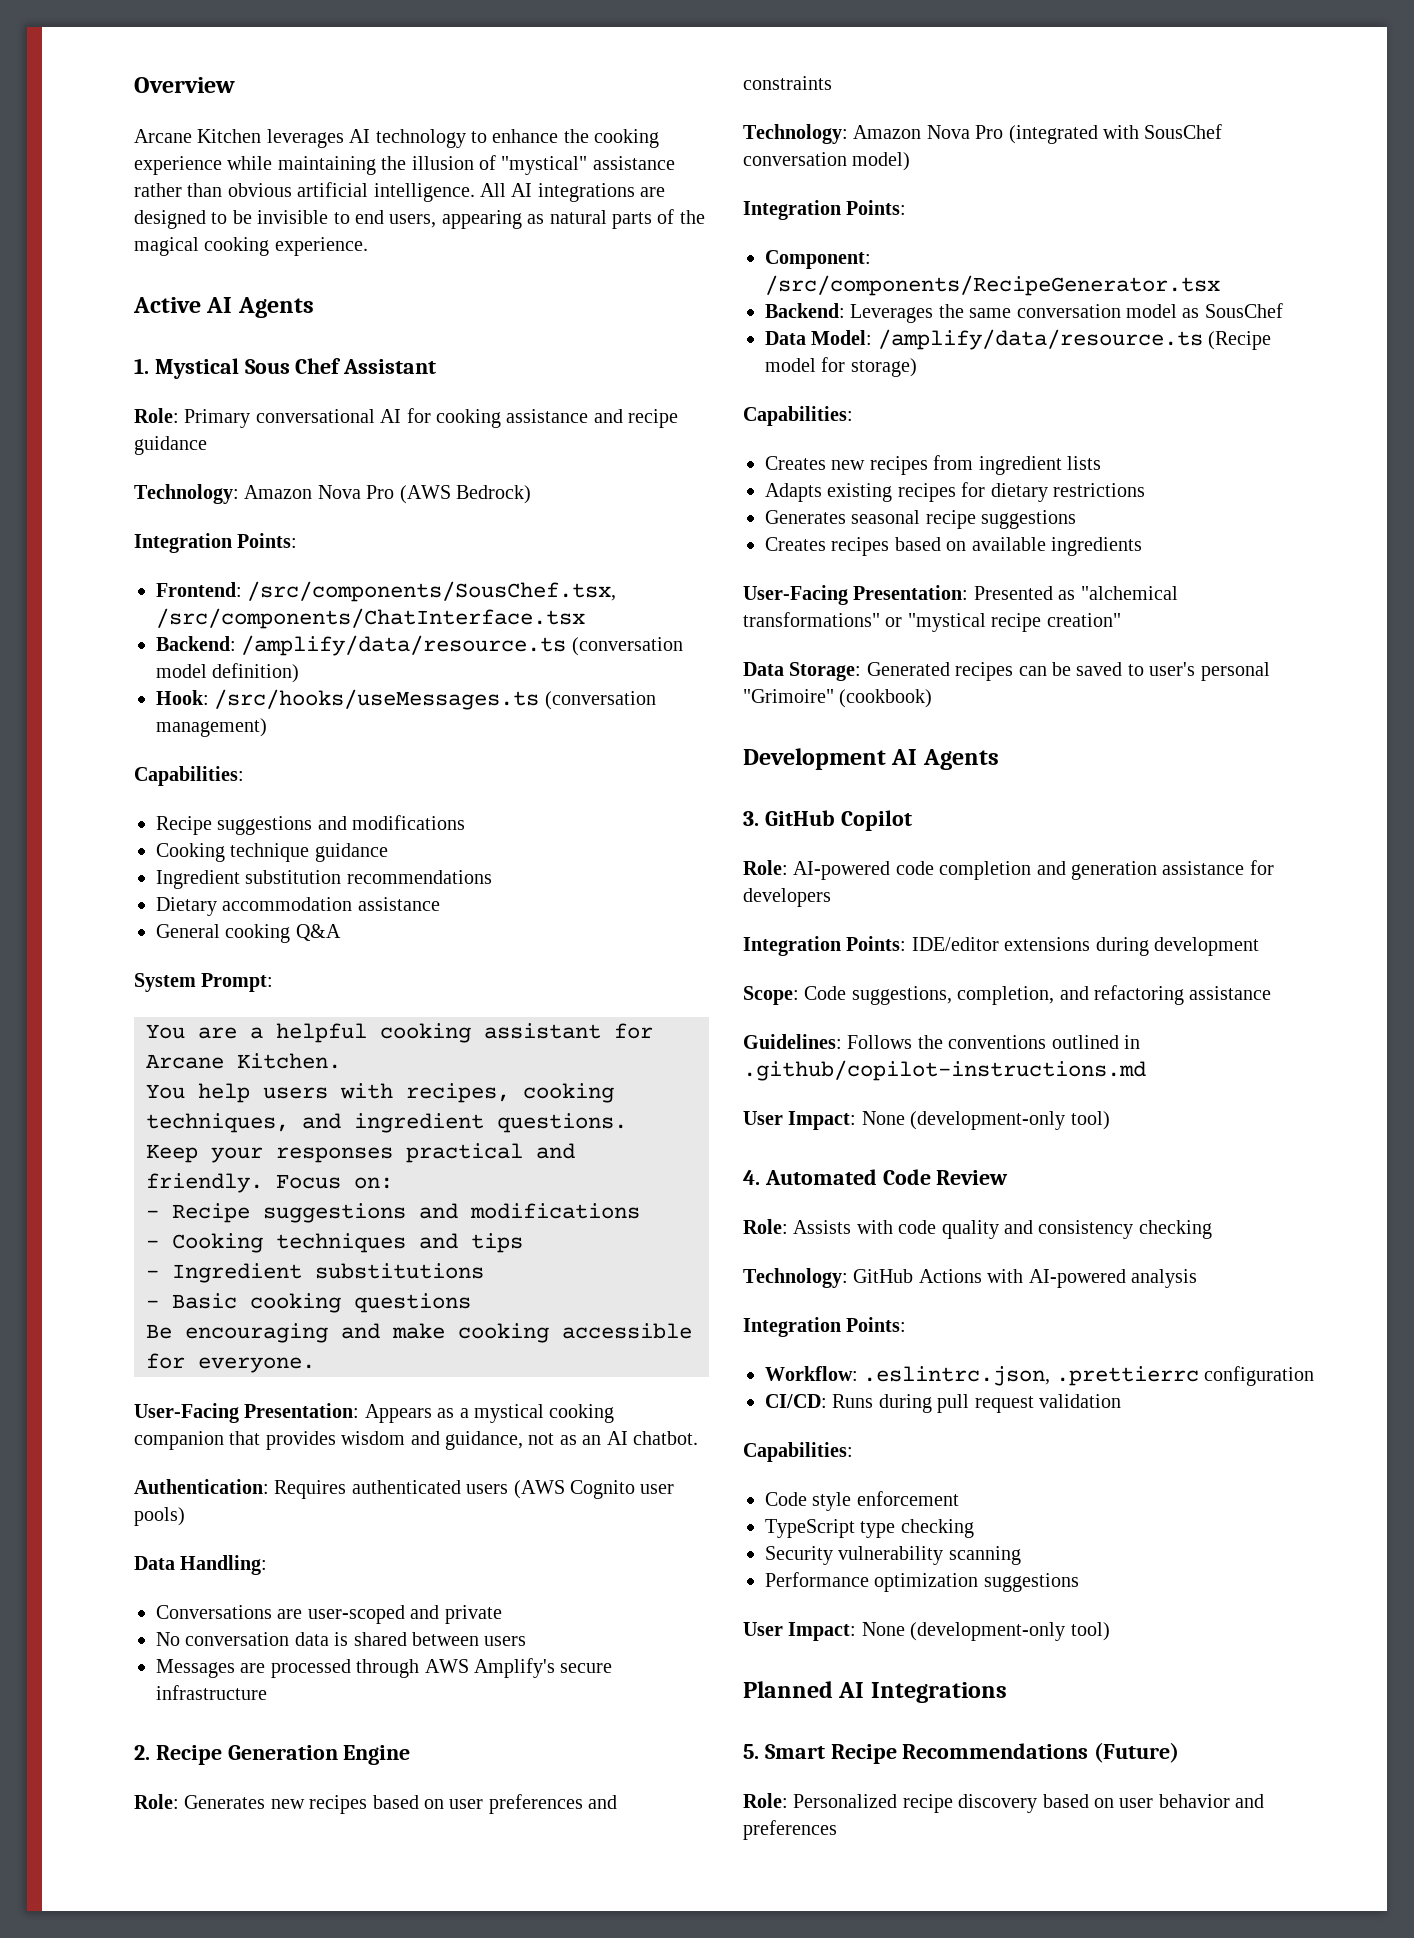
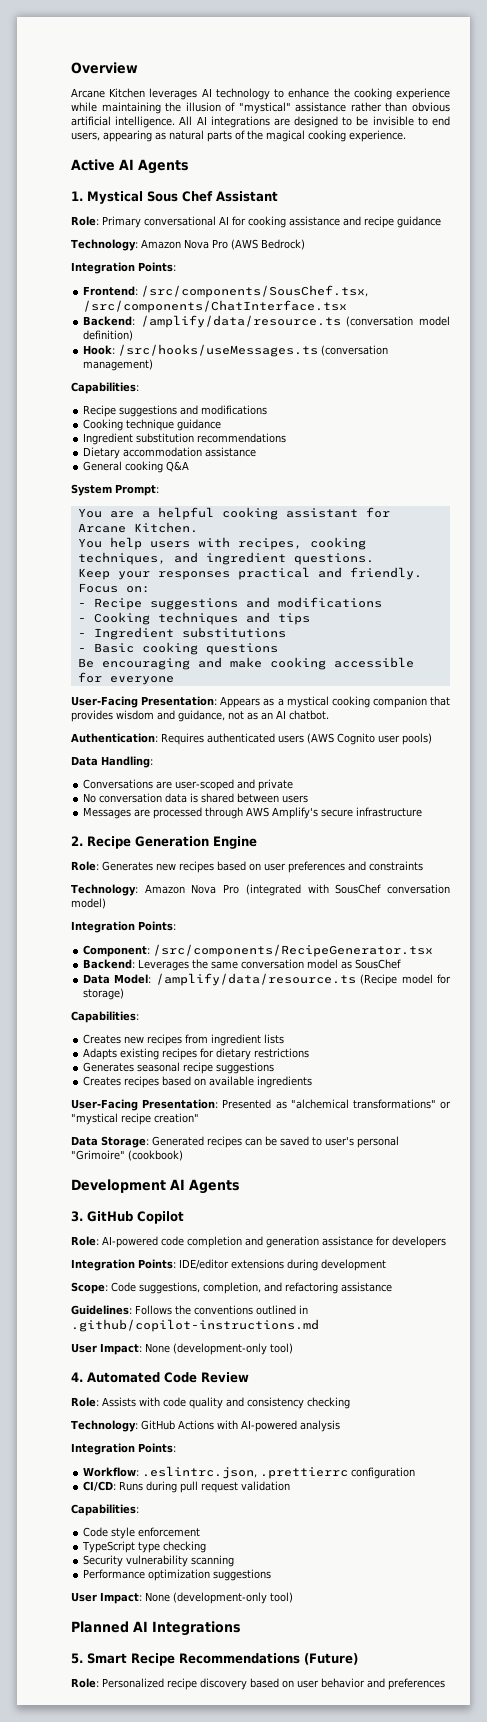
[198,1357,315,1373] everyone. -> [109,676,174,685] everyone

